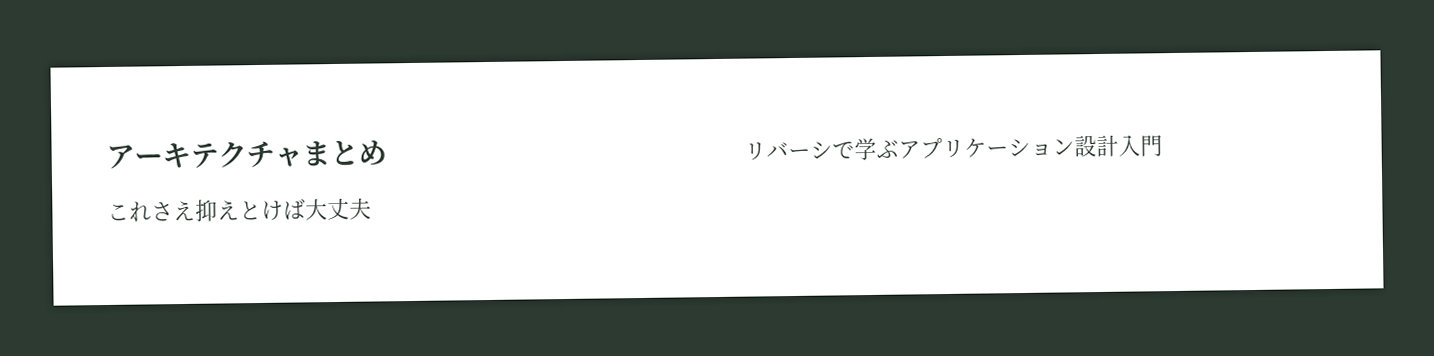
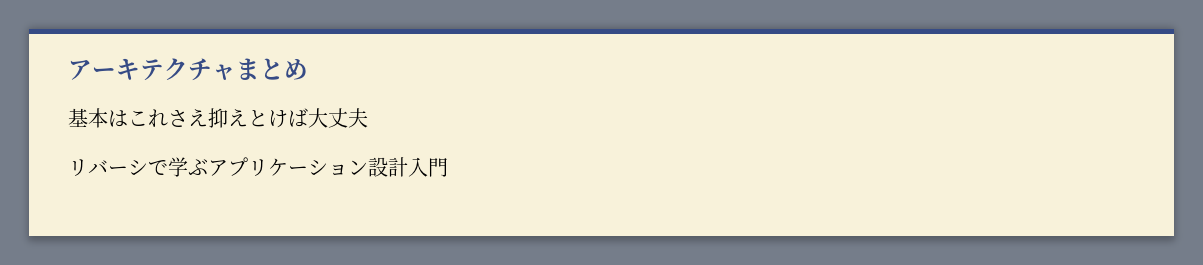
(387, 153) none -> [68,108,128,128] 基本は

